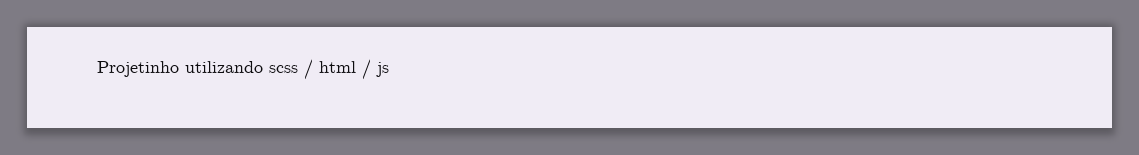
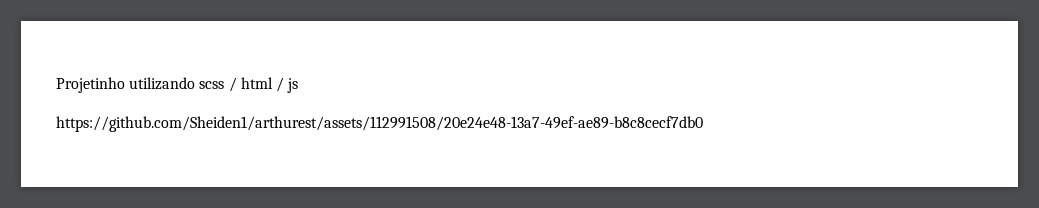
(389, 69) none -> [56,116,703,132] // https://github.com/Sheiden1/arthurest/assets/112991508/20e24e48-13a7-49ef-ae89-b8c8cecf7db0

